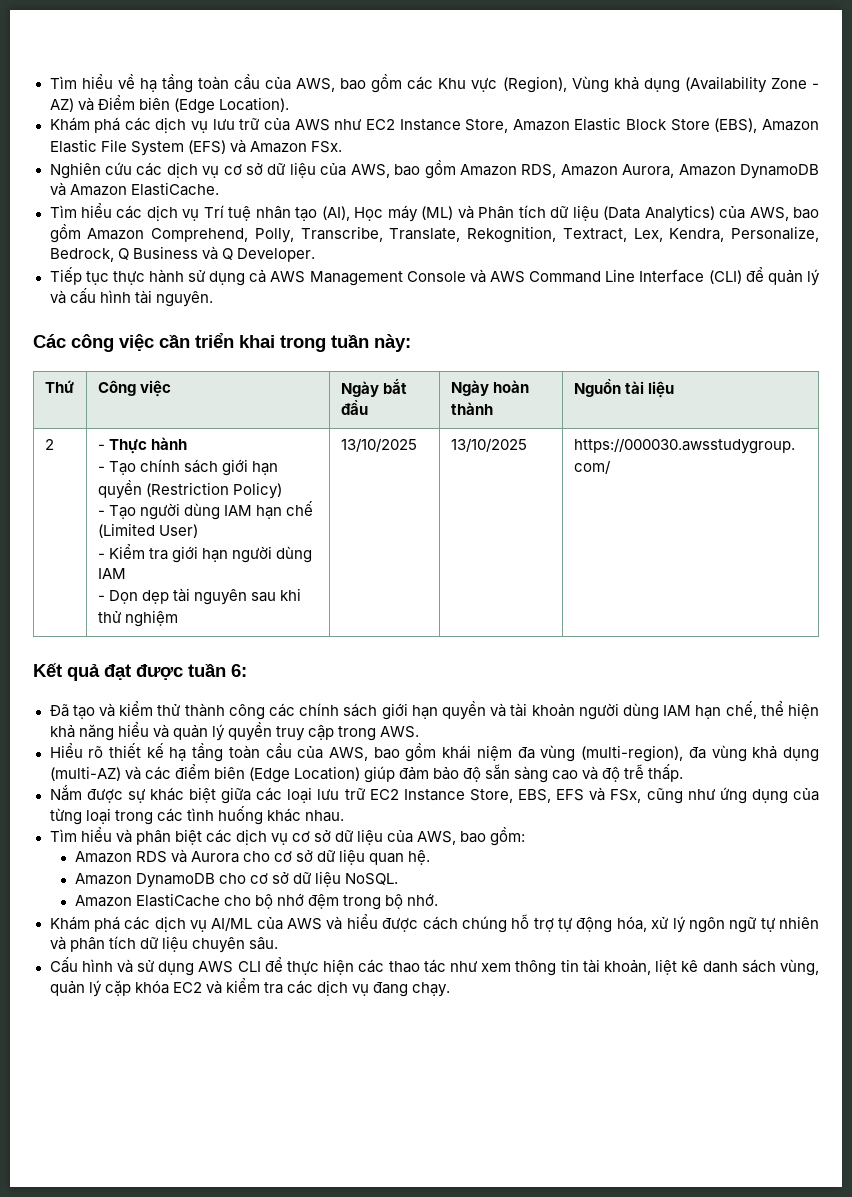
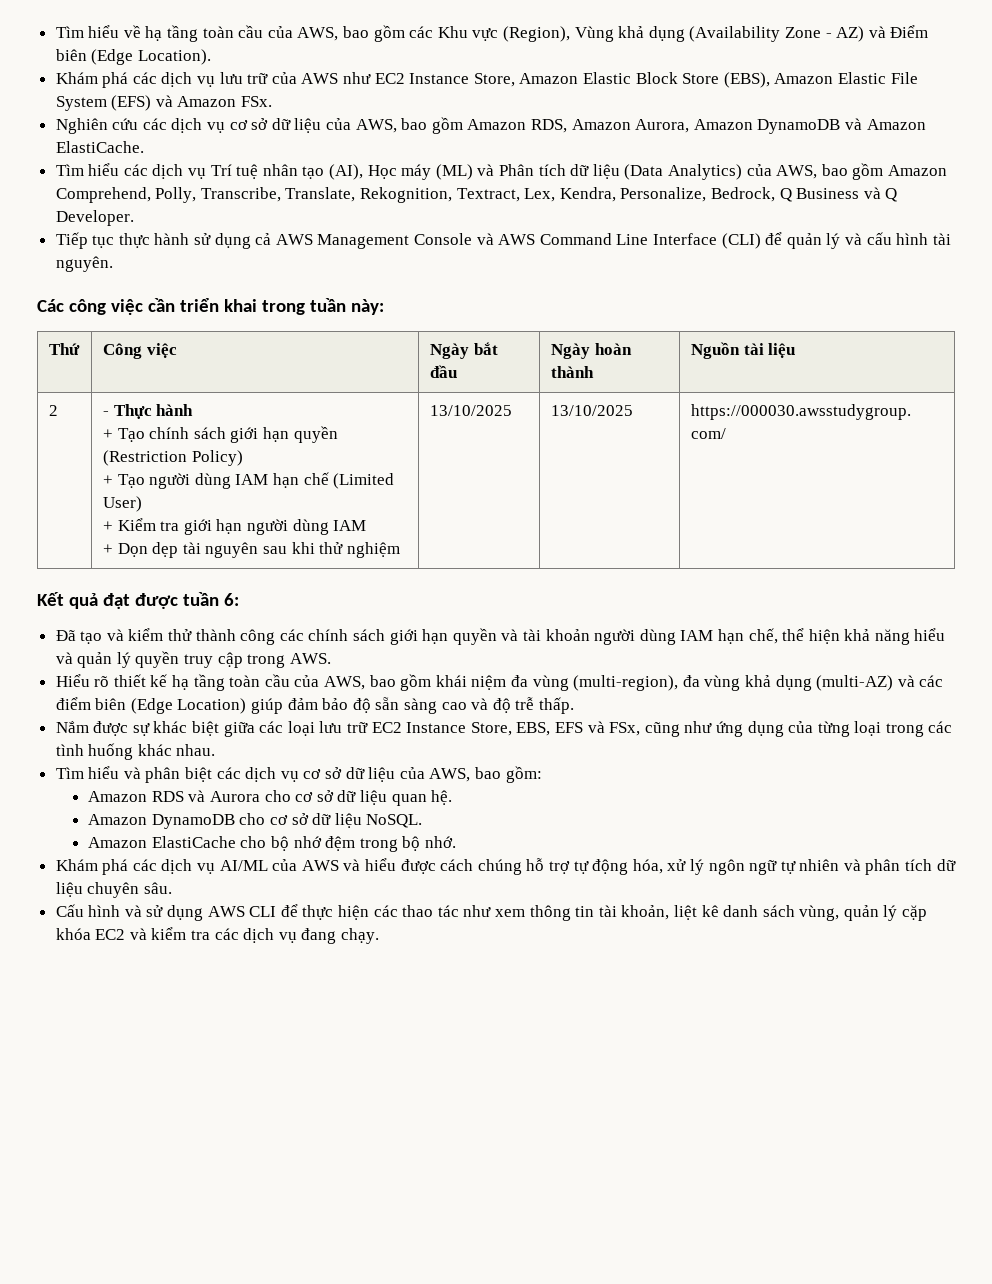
[97,466,105,472] - -> [102,429,113,439] +
[97,510,105,516] - -> [102,475,113,485] +
[97,553,105,559] - -> [102,521,113,531] +
[97,595,105,601] - -> [102,544,113,554] +

